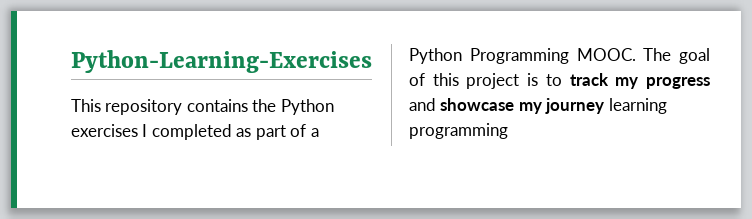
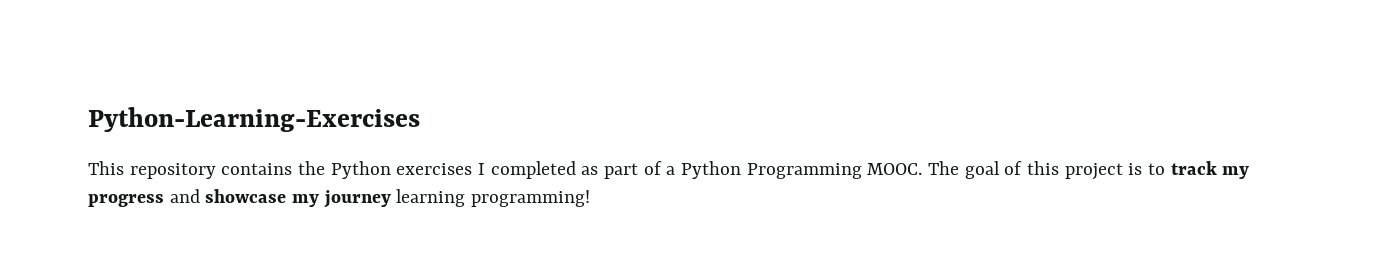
[409,123,508,139] programming -> [471,190,591,207] programming!

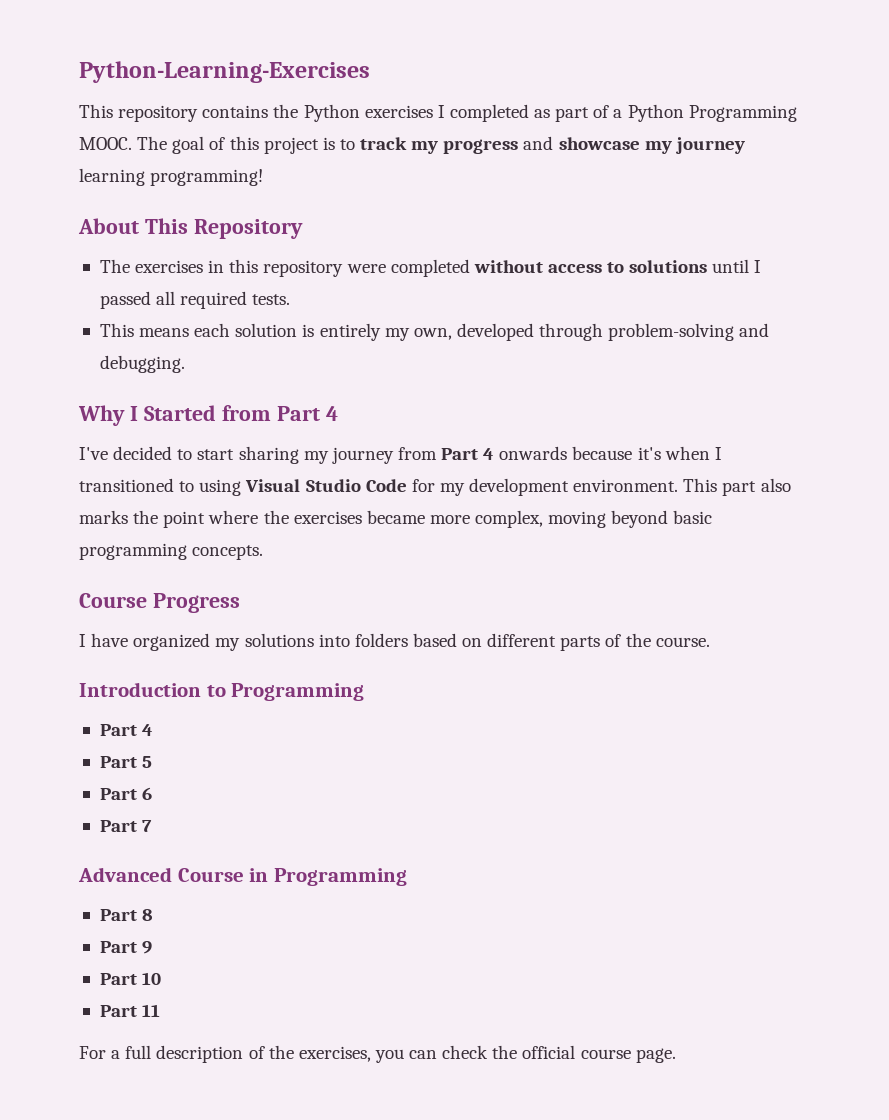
(591, 198) none -> [78,218,303,239] [99,259,762,277] [99,291,291,309] [99,323,770,341] [99,355,185,373] [78,405,338,426] [79,446,722,464] [79,478,791,496] [79,510,713,528] [79,543,264,560] [79,593,240,613] [79,633,710,651] [79,682,365,701] [99,724,154,736] [99,756,153,768] [99,787,153,800] [99,820,153,832] [78,867,407,886] [99,909,154,921] [99,941,153,954] [99,972,162,985] [99,1004,161,1017] [79,1045,676,1063] // About This Repository // The exercises in this repository were completed without access to solutions until I passed all required tests. // This means each solution is entirely my own, developed through problem-solving and debugging. // Why I Started from Part 4 // I've decided to start sharing my journey from Part 4 onwards because it's when I transitioned to using Visual Studio Code for my development environment. This part also marks the point where the exercises became more complex, moving beyond basic programming concepts. // Course Progress // I have organized my solutions into folders based on different parts of the course. // Introduction to Programming // Part 4 // Part 5 // Part 6 // Part 7 // Advanced Course in Programming // Part 8 // Part 9 // Part 10 // Part 11 // For a full description of the exercises, you can check the official course page.

